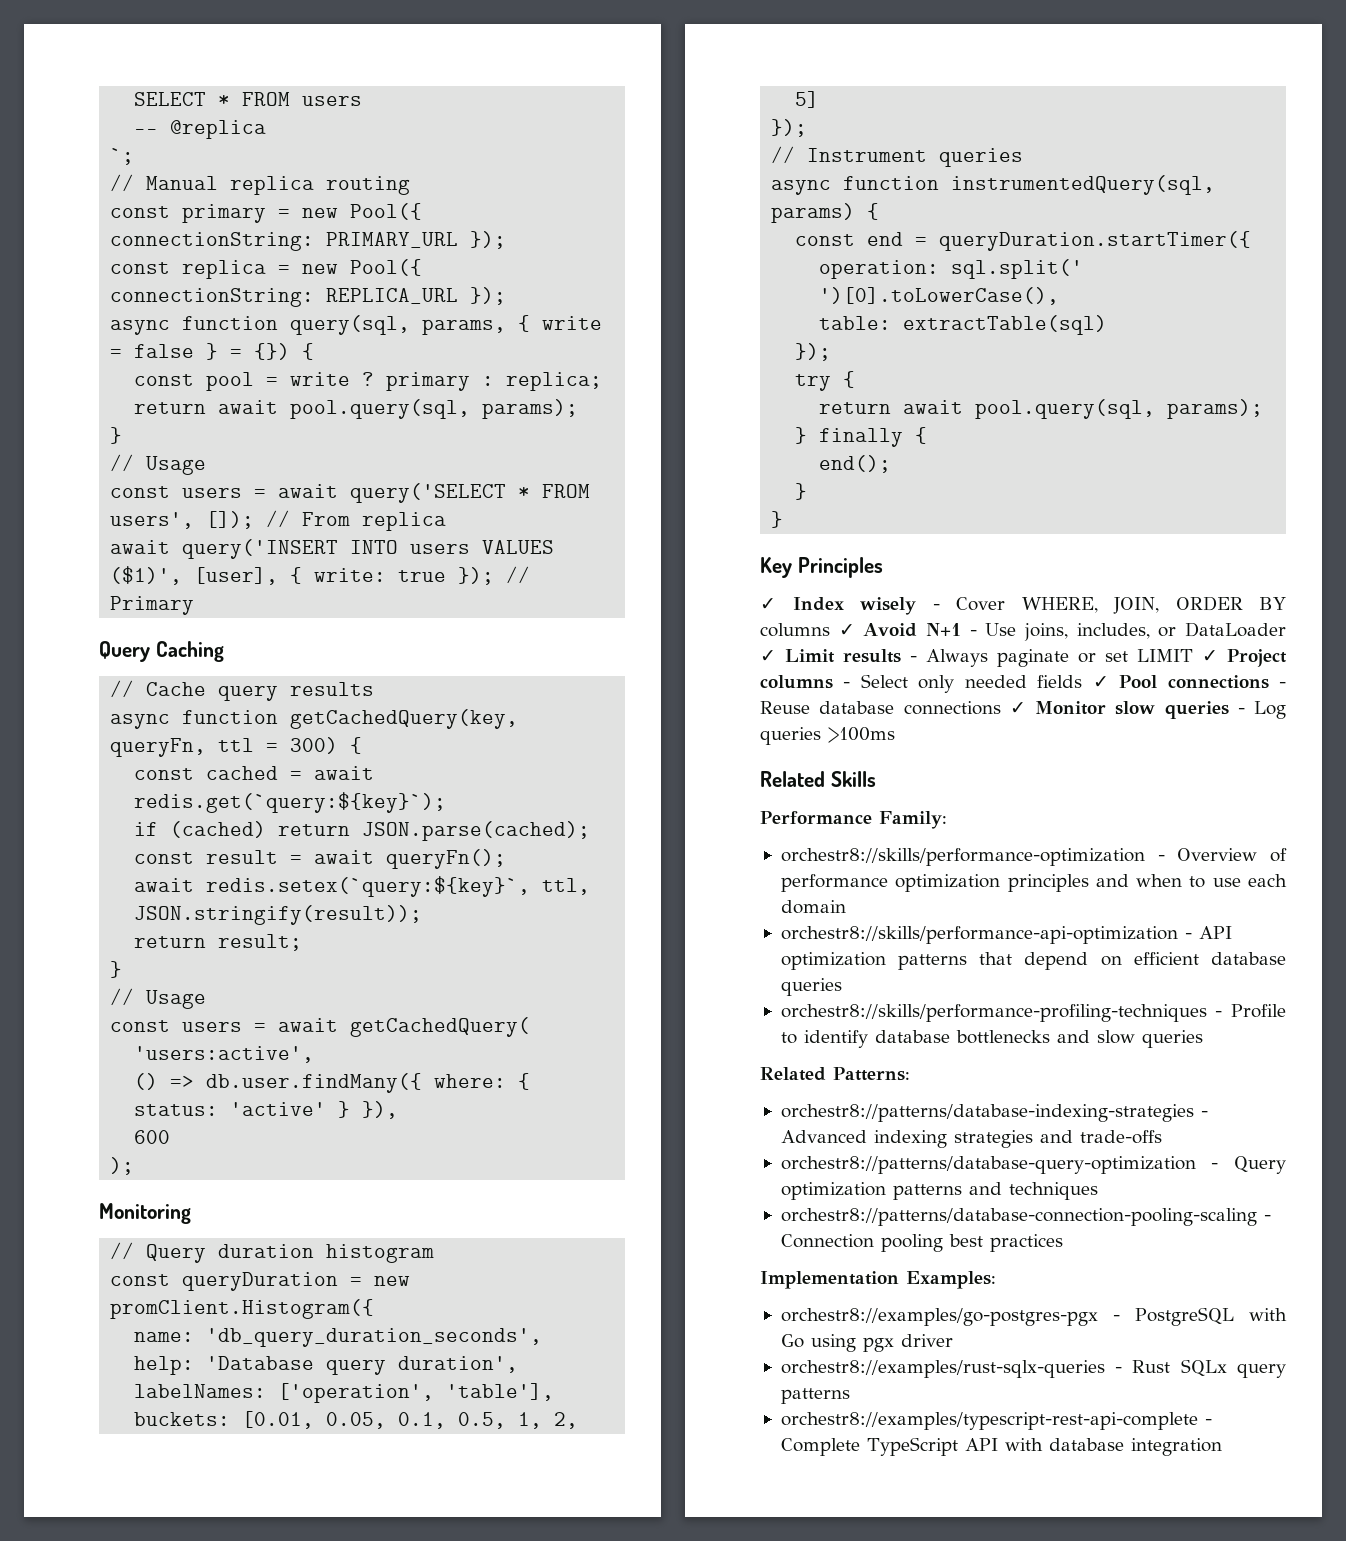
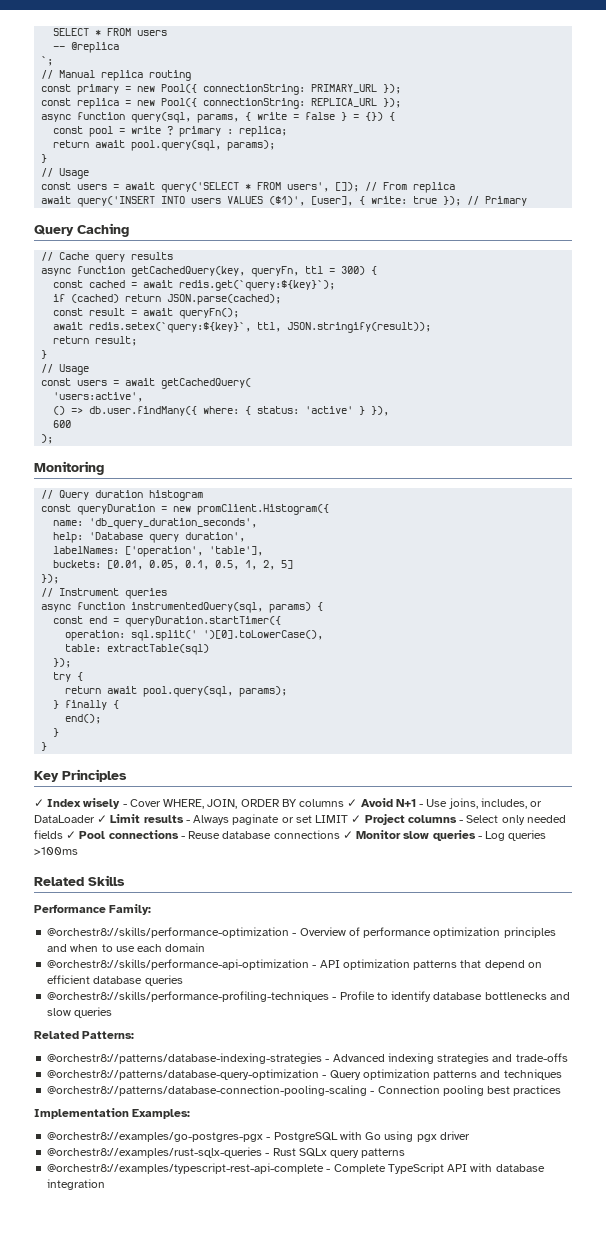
[780,848,1145,866] orchestr8://skills/performance-optimization -> [47,927,290,938] @orchestr8://skills/performance-optimization
[780,926,1178,944] orchestr8://skills/performance-api-optimization -> [47,959,310,970] @orchestr8://skills/performance-api-optimization
[780,1004,1207,1022] orchestr8://skills/performance-profiling-techniques -> [47,991,330,1002] @orchestr8://skills/performance-profiling-techniques
[780,1104,1194,1122] orchestr8://patterns/database-indexing-strategies -> [47,1053,323,1064] @orchestr8://patterns/database-indexing-strategies
[780,1156,1196,1174] orchestr8://patterns/database-query-optimization -> [47,1069,320,1080] @orchestr8://patterns/database-query-optimization
[780,1208,1257,1226] orchestr8://patterns/database-connection-pooling-scaling -> [47,1085,368,1096] @orchestr8://patterns/database-connection-pooling-scaling
[780,1308,1098,1326] orchestr8://examples/go-postgres-pgx -> [47,1132,264,1142] @orchestr8://examples/go-postgres-pgx
[780,1360,1105,1378] orchestr8://examples/rust-sqlx-queries -> [47,1147,263,1158] @orchestr8://examples/rust-sqlx-queries
[780,1412,1198,1430] orchestr8://examples/typescript-rest-api-complete -> [47,1163,325,1174] @orchestr8://examples/typescript-rest-api-complete

